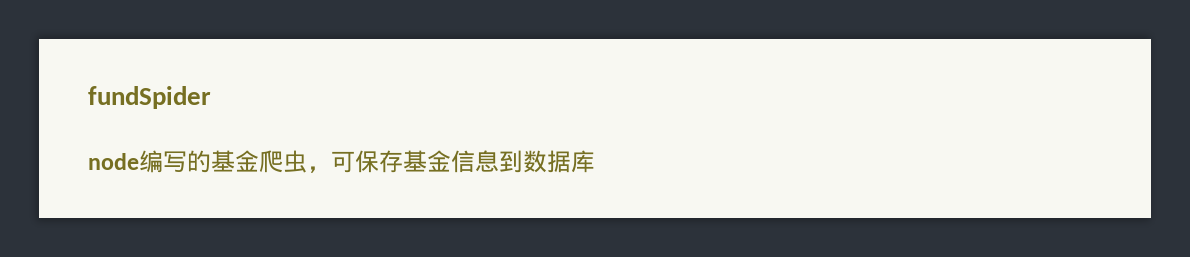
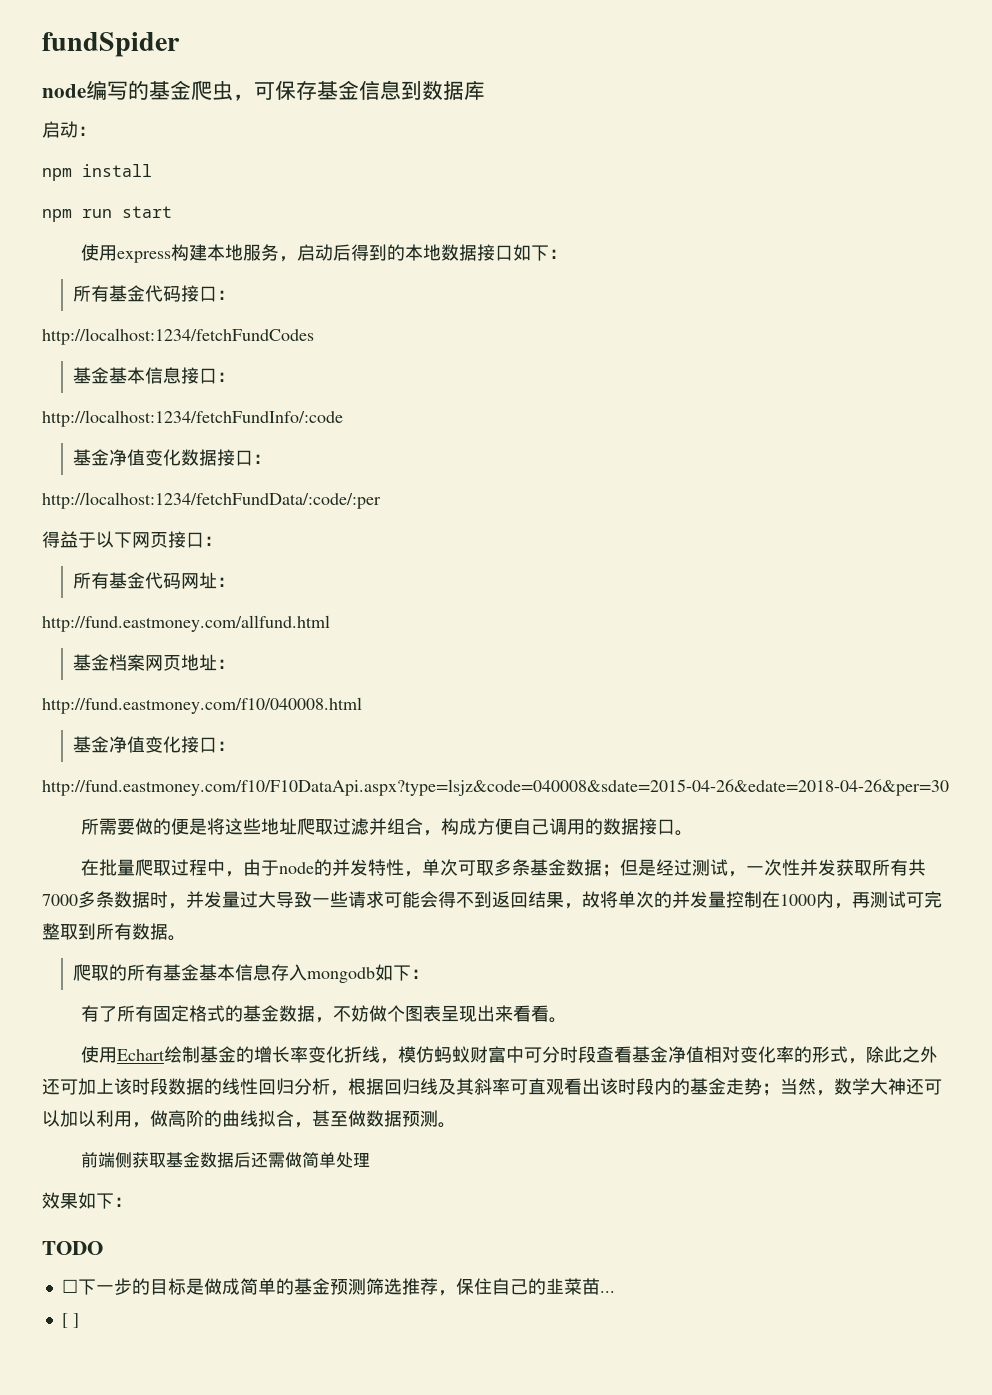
(595, 161) none -> [42,121,96,138] [42,164,152,181] [42,206,172,222] [81,244,568,263] [73,285,236,302] [42,328,314,345] [73,367,236,384] [42,410,343,427] [73,449,272,466] [42,492,381,509] [42,531,222,548] [73,572,236,589] [42,615,330,632] [73,654,236,671] [42,697,362,714] [73,736,236,753] [42,779,949,796] [81,818,694,836] [81,859,927,877] [42,891,942,909] [42,923,186,941] [73,964,430,983] [81,1005,568,1023] [81,1046,939,1064] [42,1078,942,1096] [42,1110,456,1128] [81,1152,371,1168] [42,1192,132,1209] [42,1241,103,1255] [61,1278,615,1296] [61,1313,79,1328] // 启动： // npm install // npm run start // 使用express构建本地服务，启动后得到的本地数据接口如下： // 所有基金代码接口： // http://localhost:1234/fetchFundCodes // 基金基本信息接口： // http://localhost:1234/fetchFundInfo/:code // 基金净值变化数据接口： // http://localhost:1234/fetchFundData/:code/:per // 得益于以下网页接口： // 所有基金代码网址： // http://fund.eastmoney.com/allfund.html // 基金档案网页地址： // http://fund.eastmoney.com/f10/040008.html // 基金净值变化接口： // http://fund.eastmoney.com/f10/F10DataApi.aspx?type=lsjz&code=040008&sdate=2015-04-26&edate=2018-04-26&per=30 // 所需要做的便是将这些地址爬取过滤并组合，构成方便自己调用的数据接口。 // 在批量爬取过程中，由于node的并发特性，单次可取多条基金数据；但是经过测试，一次性并发获取所有共7000多条数据时，并发量过大导致一些请求可能会得不到返回结果，故将单次的并发量控制在1000内，再测试可完整取到所有数据。 // 爬取的所有基金基本信息存入mongodb如下： // 有了所有固定格式的基金数据，不妨做个图表呈现出来看看。 // 使用Echart绘制基金的增长率变化折线，模仿蚂蚁财富中可分时段查看基金净值相对变化率的形式，除此之外还可加上该时段数据的线性回归分析，根据回归线及其斜率可直观看出该时段内的基金走势；当然，数学大神还可以加以利用，做高阶的曲线拟合，甚至做数据预测。 // 前端侧获取基金数据后还需做简单处理 // 效果如下： // TODO // ☐下一步的目标是做成简单的基金预测筛选推荐，保住自己的韭菜苗... // [ ]

